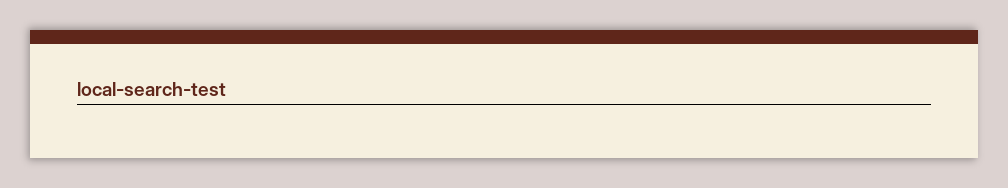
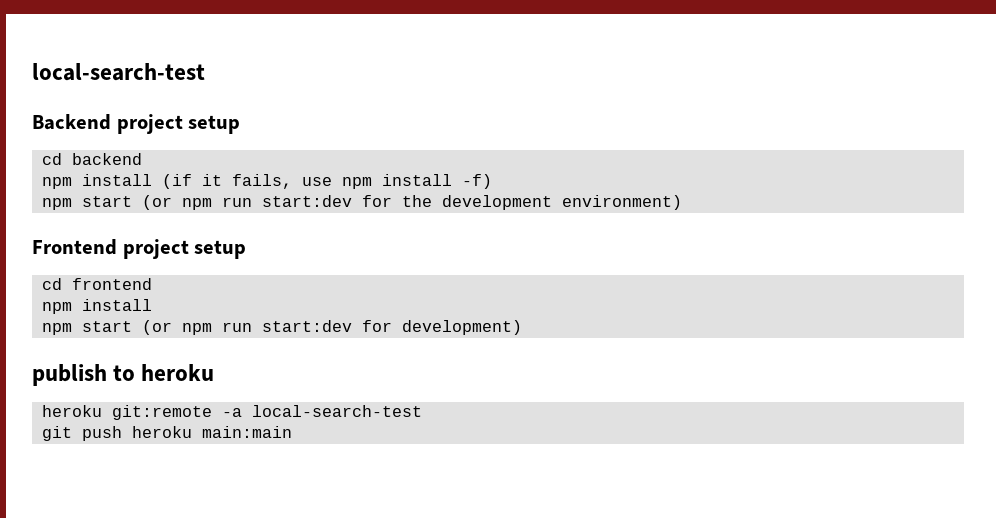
[77,82,226,96] local-search-test -> [32,63,205,81] [32,114,241,134] [41,153,142,165] [41,174,492,189] [41,195,682,210] [32,239,247,259] [41,278,152,290] [41,299,152,314] [41,320,522,335] [32,364,215,386] [41,405,422,420] [41,426,292,441] local-search-test // Backend project setup // cd backend // npm install (if it fails, use npm install -f) // npm start (or npm run start:dev for the development environment) // Frontend project setup // cd frontend // npm install // npm start (or npm run start:dev for development) // publish to heroku // heroku git:remote -a local-search-test // git push heroku main:main

